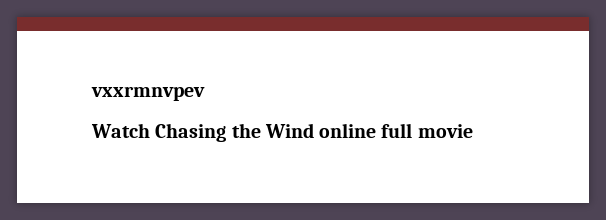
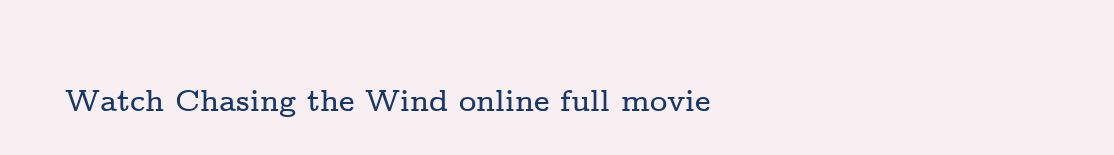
[91,86,205,101] vxxrmnvpev // -> (65, 100) none

